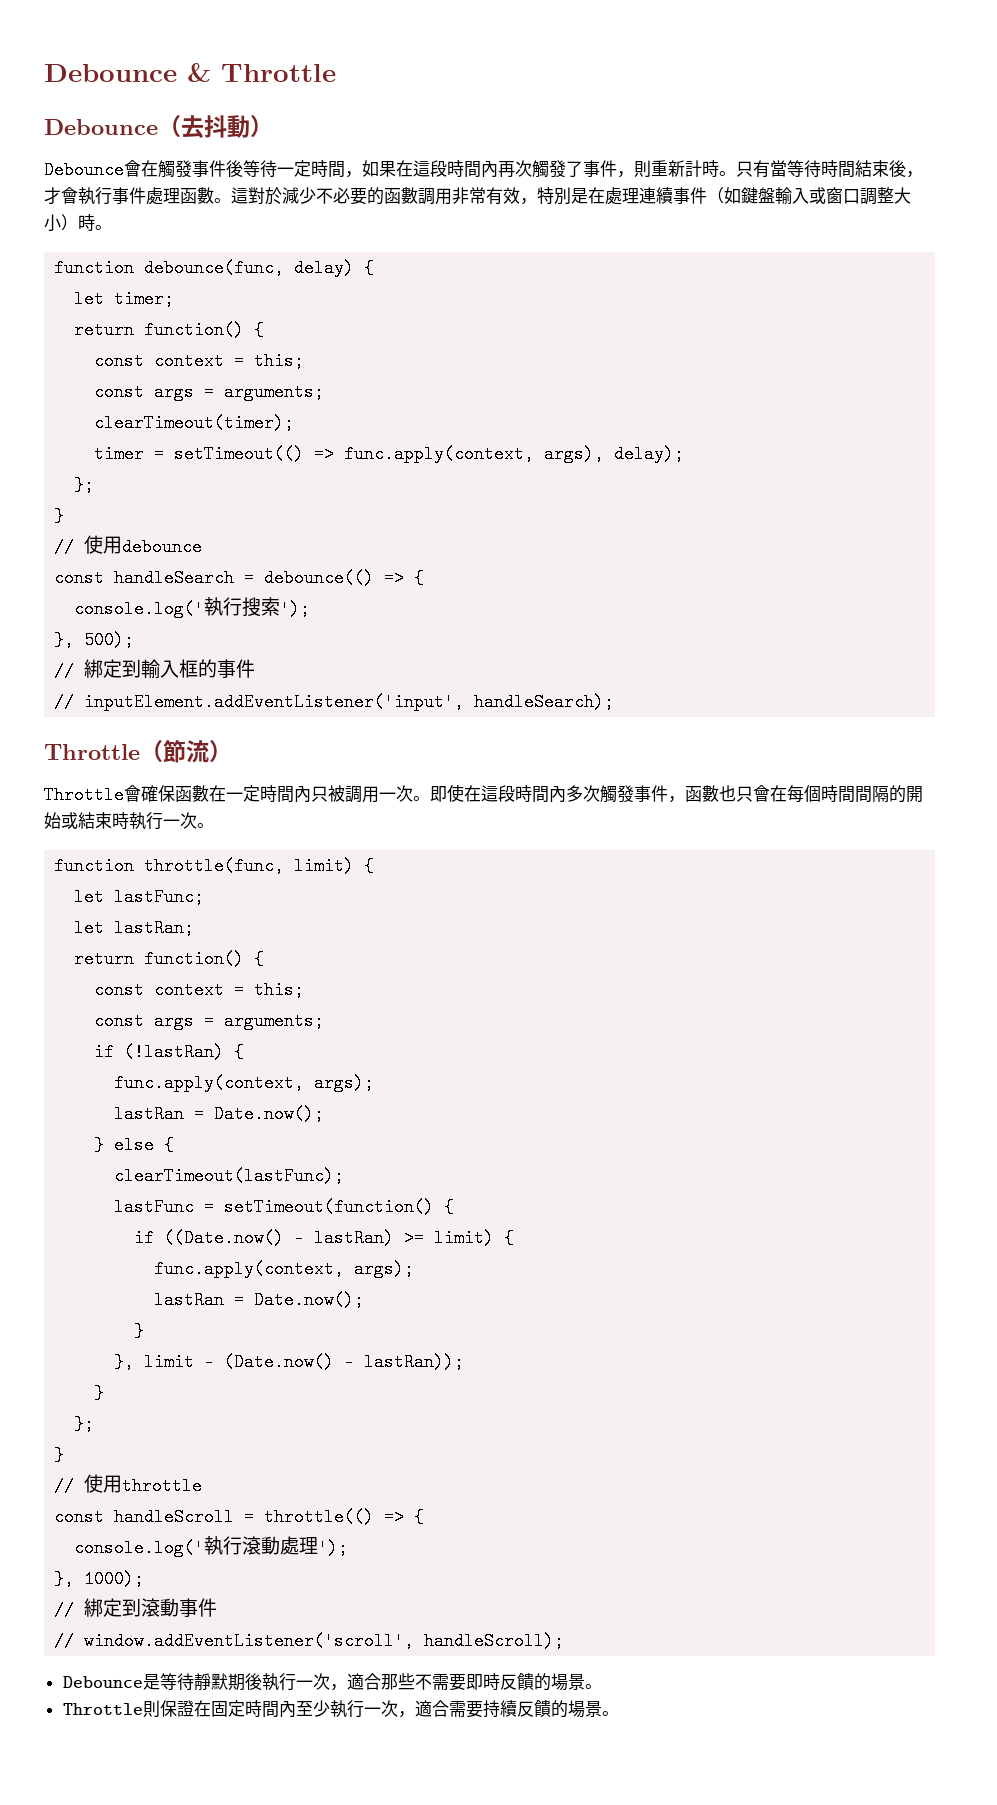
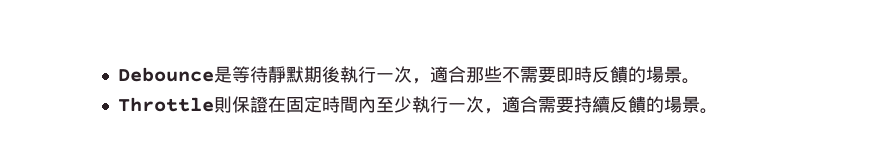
[44,63,336,82] [44,115,273,139] [44,160,923,179] [44,187,911,205] [44,214,112,232] [54,259,375,277] [74,290,175,308] [74,321,265,339] [94,352,305,370] [94,383,325,401] [94,414,295,432] [94,445,685,463] [74,476,95,494] [54,507,65,525] [54,535,203,556] [54,569,425,587] [74,597,311,618] [54,631,135,649] [54,659,256,680] [54,693,615,711] [44,740,232,763] [44,784,923,804] [44,812,214,830] [54,857,375,875] [74,888,205,906] [74,919,195,937] [74,950,265,968] [94,981,305,999] [94,1012,325,1030] [94,1043,245,1061] [114,1074,375,1092] [114,1105,325,1123] [94,1136,175,1154] [114,1167,345,1185] [114,1198,455,1216] [134,1229,515,1247] [154,1260,415,1278] [154,1291,365,1309] [134,1322,145,1340] [114,1353,465,1371] [94,1384,105,1402] [74,1415,95,1433] [54,1446,65,1464] [54,1474,203,1495] [54,1508,425,1526] [74,1536,349,1557] [54,1570,145,1588] [54,1598,218,1619] [54,1632,565,1650] [62,1676,143,1688] Debounce & Throttle // Debounce（去抖動） // Debounce會在觸發事件後等待一定時間，如果在這段時間內再次觸發了事件，則重新計時。只有當等待時間結束後，才會執行事件處理函數。這對於減少不必要的函數調用非常有效，特別是在處理連續事件（如鍵盤輸入或窗口調整大小）時。 // function debounce(func, delay) { // let timer; // return function() { // const context = this; // const args = arguments; // clearTimeout(timer); // timer = setTimeout(() => func.apply(context, args), delay); // }; // } // // 使用debounce // const handleSearch = debounce(() => { // console.log('執行搜索'); // }, 500); // // 綁定到輸入框的事件 // // inputElement.addEventListener('input', handleSearch); // Throttle（節流） // Throttle會確保函數在一定時間內只被調用一次。即使在這段時間內多次觸發事件，函數也只會在每個時間間隔的開始或結束時執行一次。 // function throttle(func, limit) { // let lastFunc; // let lastRan; // return function() { // const context = this; // const args = arguments; // if (!lastRan) { // func.apply(context, args); // lastRan = Date.now(); // } else { // clearTimeout(lastFunc); // lastFunc = setTimeout(function() { // if ((Date.now() - lastRan) >= limit) { // func.apply(context, args); // lastRan = Date.now(); // } // }, limit - (Date.now() - lastRan)); // } // }; // } // // 使用throttle // const handleScroll = throttle(() => { // console.log('執行滾動處理'); // }, 1000); // // 綁定到滾動事件 // // window.addEventListener('scroll', handleScroll); // Debounce -> [117,67,214,82] Debounce

